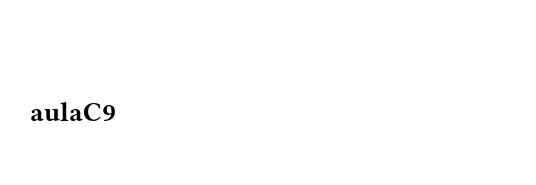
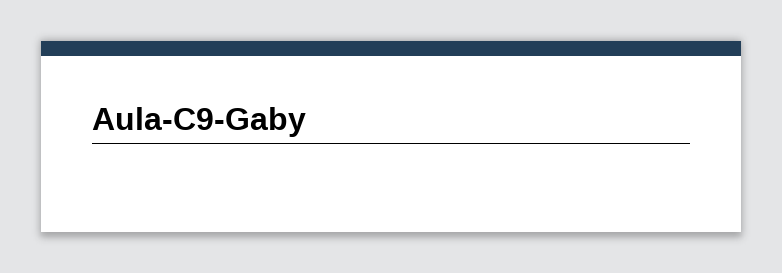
[30,102,116,121] aulaC9 -> [92,107,306,137] Aula-C9-Gaby

